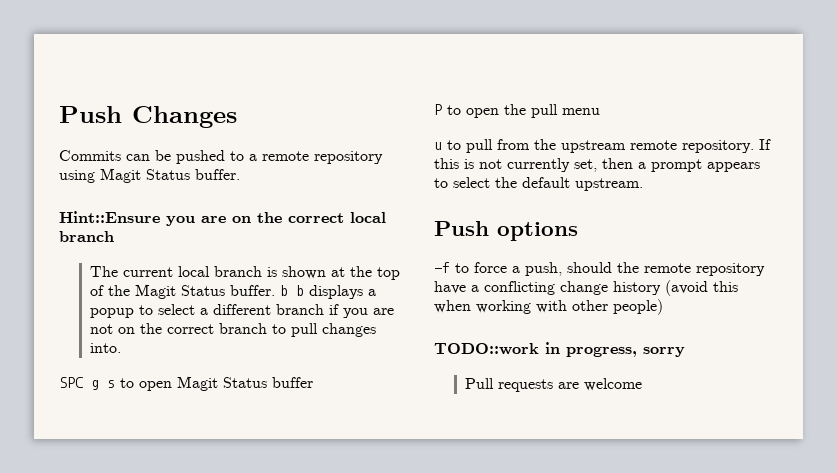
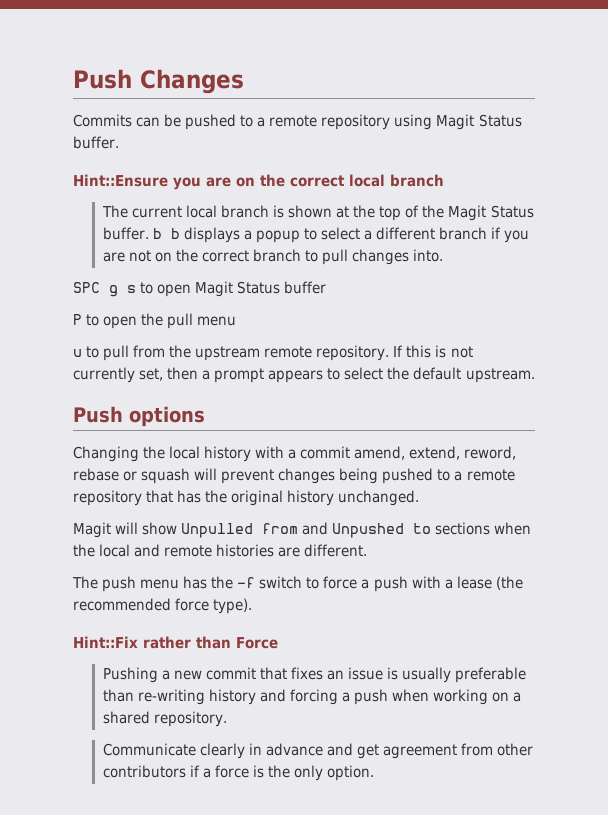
[434,262,765,276] [434,280,738,296] [434,299,663,315] [434,342,685,357] [465,378,643,392] -f to force a push, should the remote repository have a conflicting change history (avoid this when working with other people) // TODO::work in progress, sorry // Pull requests are welcome -> [73,446,517,462] [73,468,515,484] [73,490,420,506] [73,522,532,538] [73,544,368,557] [72,576,523,592] [73,598,253,614] [73,636,278,649] [102,667,527,683] [102,689,522,705] [102,711,227,727] [102,743,534,759] [102,765,375,781] Changing the local history with a commit amend, extend, reword, rebase or squash will prevent changes being pushed to a remote repository that has the original history unchanged. // Magit will show Unpulled from and Unpushed to sections when the local and remote histories are different. // The push menu has the -f switch to force a push with a lease (the recommended force type). // Hint::Fix rather than Force // Pushing a new commit that fixes an issue is usually preferable than re-writing history and forcing a push when working on a shared repository. // Communicate clearly in advance and get agreement from other contributors if a force is the only option.

